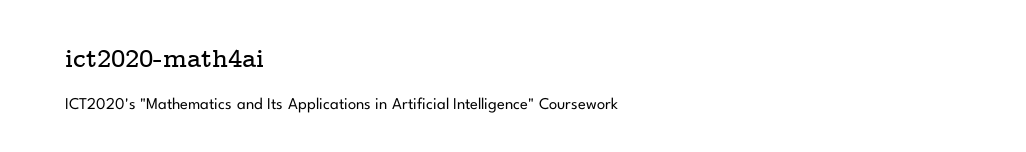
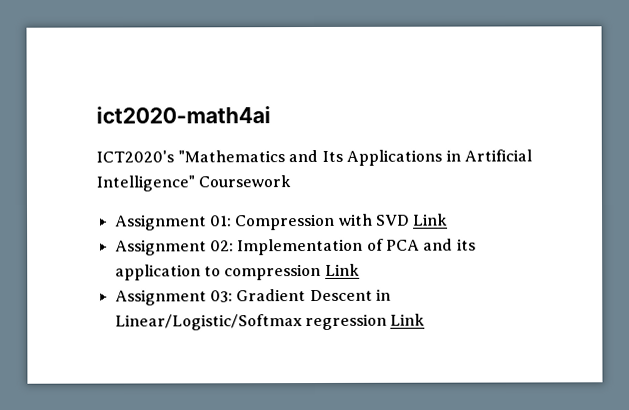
(618, 103) none -> [114,213,449,231] [114,238,476,256] [114,263,360,281] [114,288,391,306] [114,313,426,331] // Assignment 01: Compression with SVD Link // Assignment 02: Implementation of PCA and its application to compression Link // Assignment 03: Gradient Descent in Linear/Logistic/Softmax regression Link

